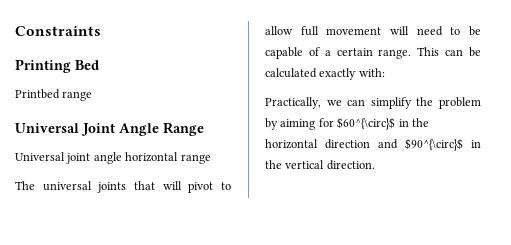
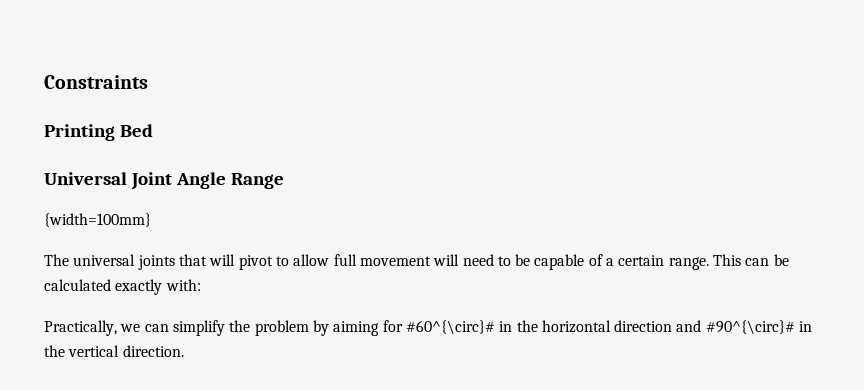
[15,89,93,101] // Printbed range -> (153, 130) none
[15,152,211,164] Universal joint angle horizontal range -> [44,213,151,227] {width=100mm}
[337,117,396,130] $60^{\circ}$ -> [405,320,495,334] #60^{\circ}#
[405,138,463,151] $90^{\circ}$ -> [705,320,795,334] #90^{\circ}#

